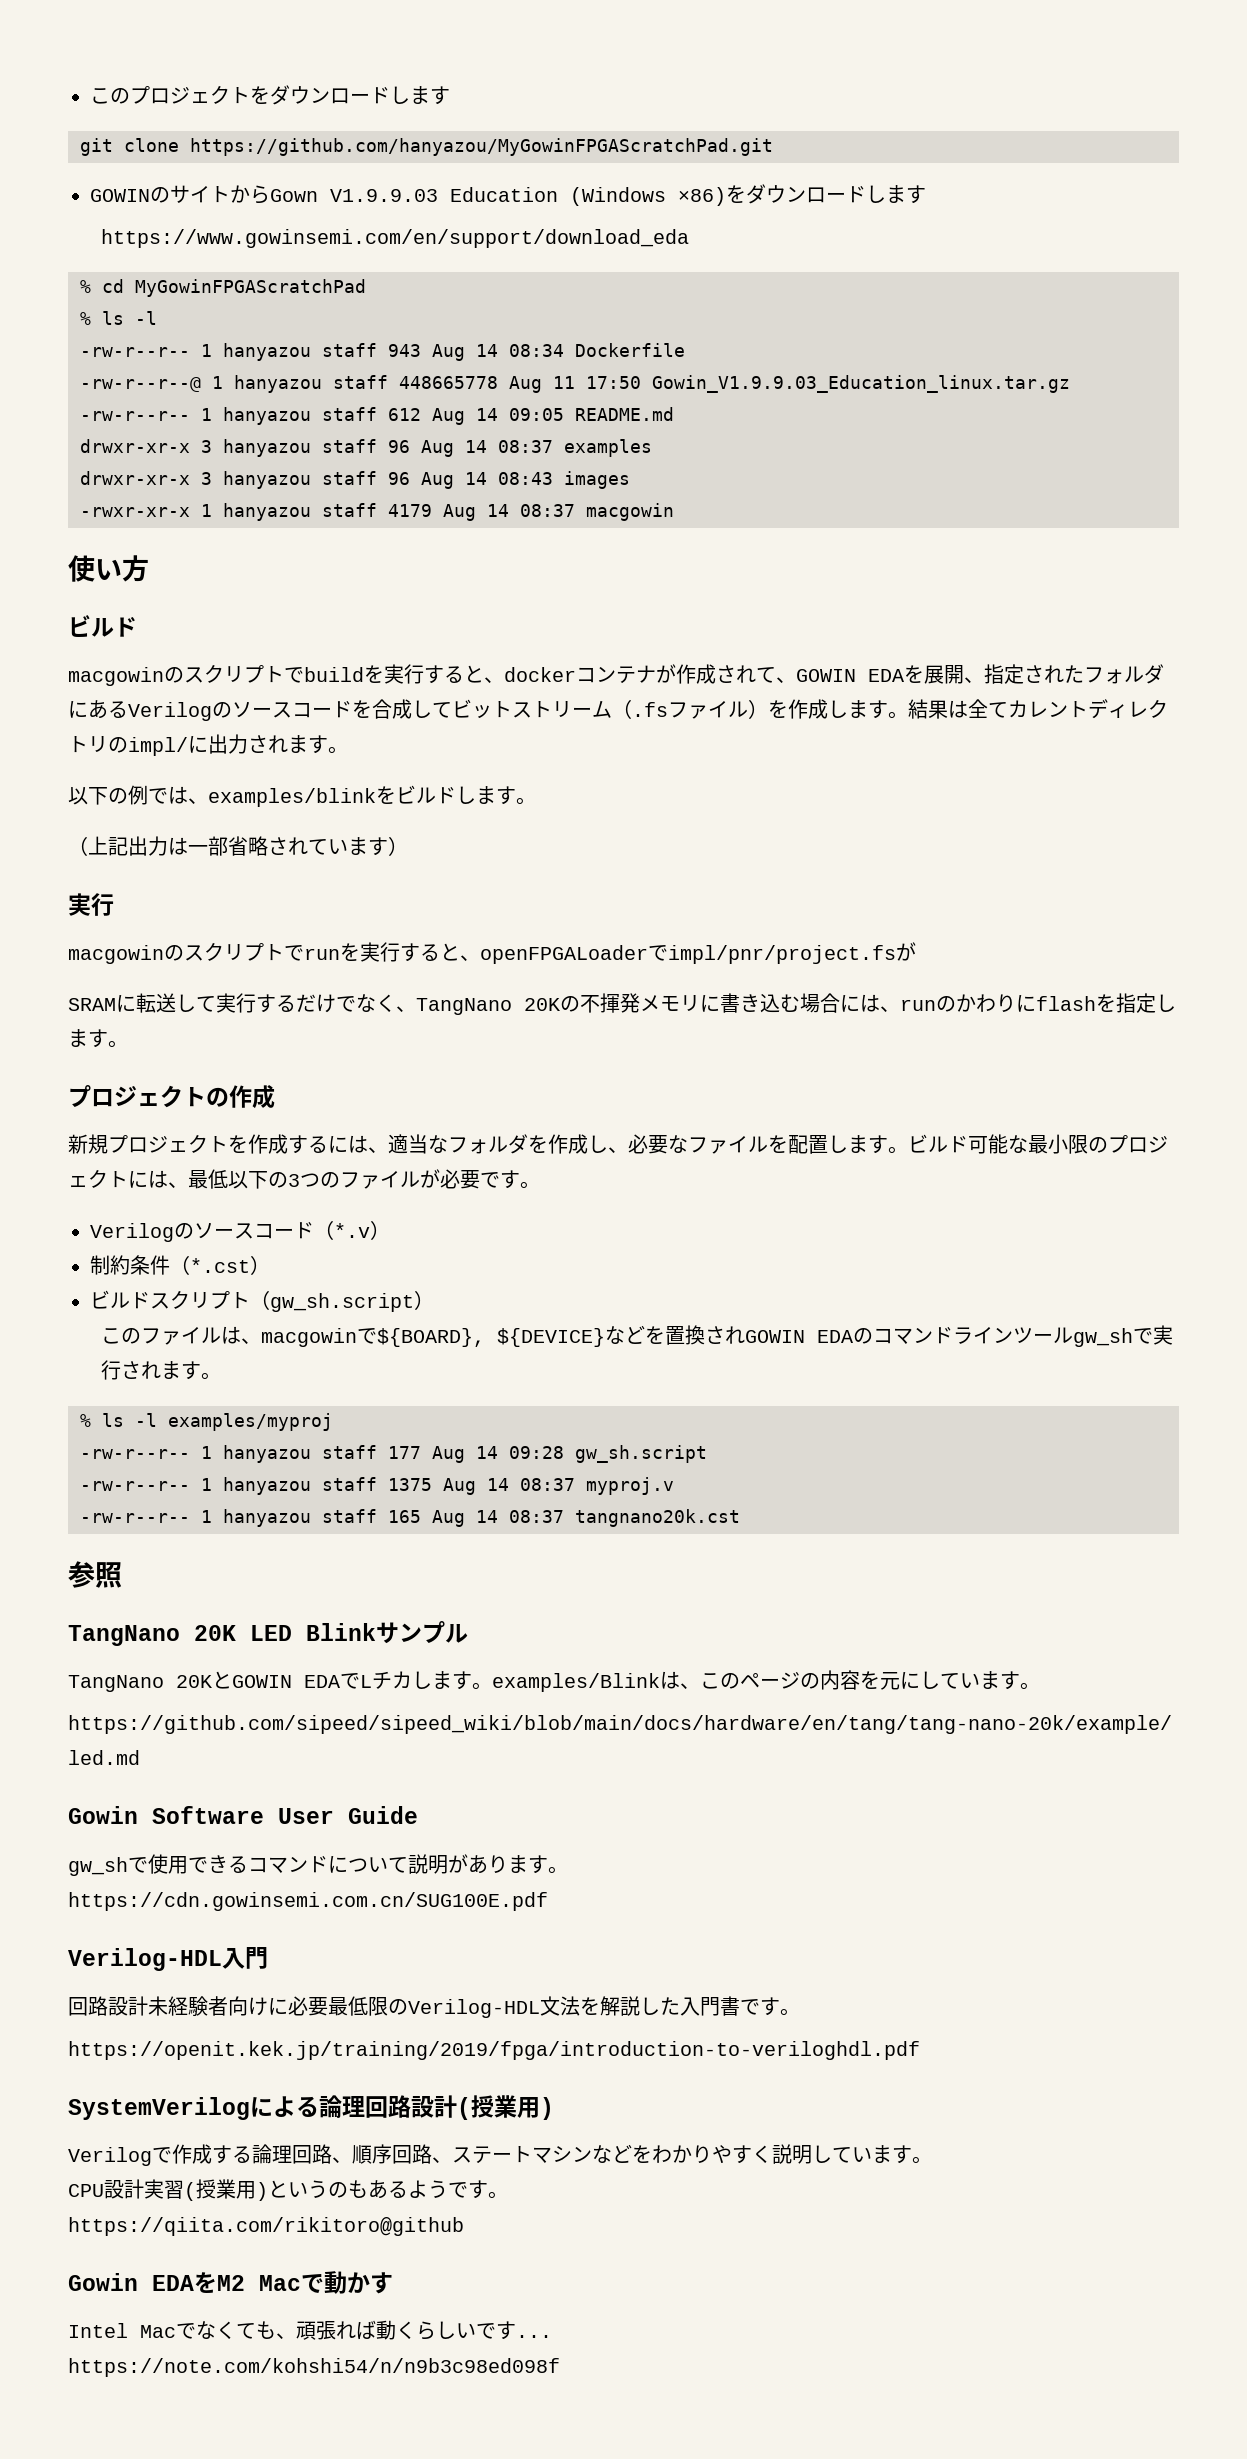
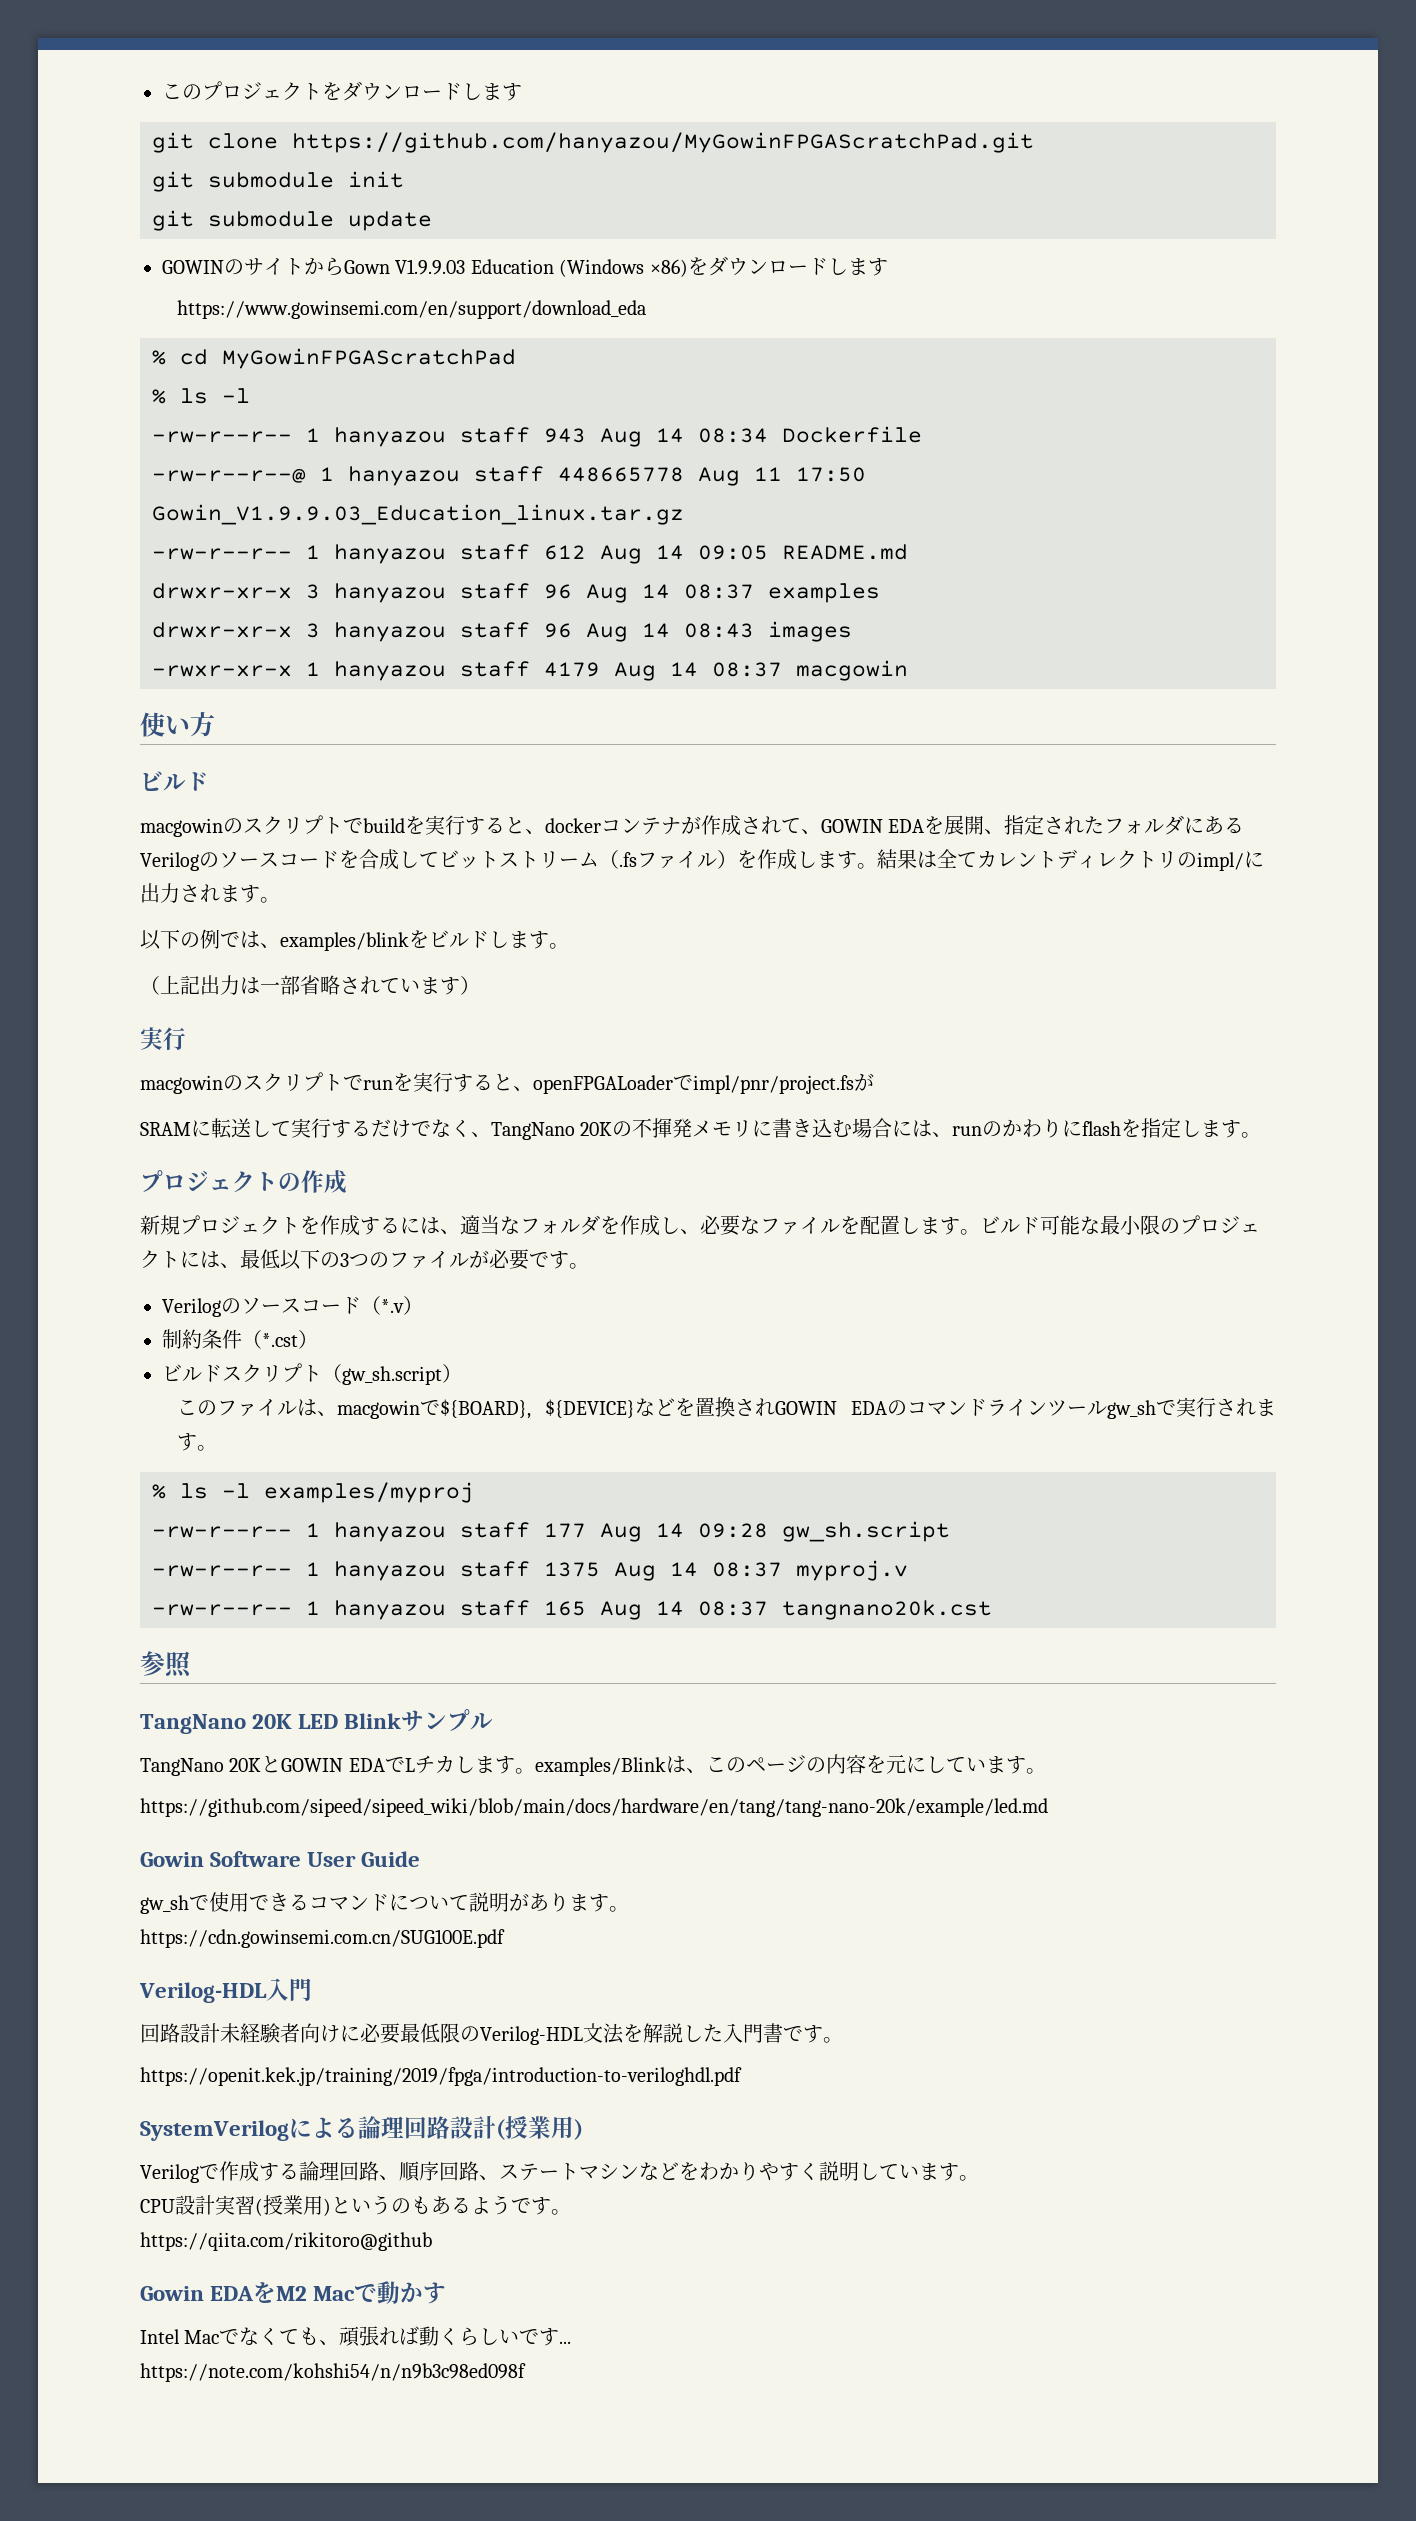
(773, 147) none -> [152,171,404,192] [152,210,432,231] // git submodule init // git submodule update

